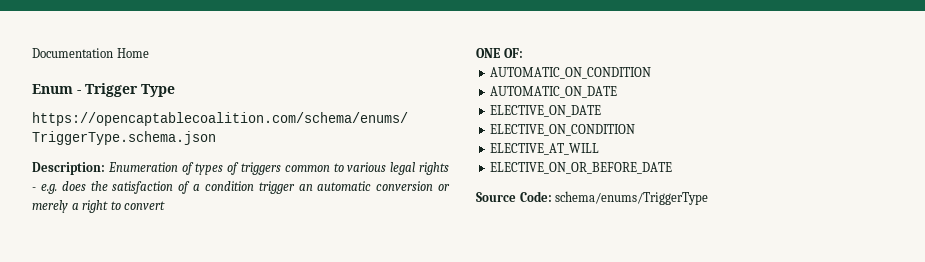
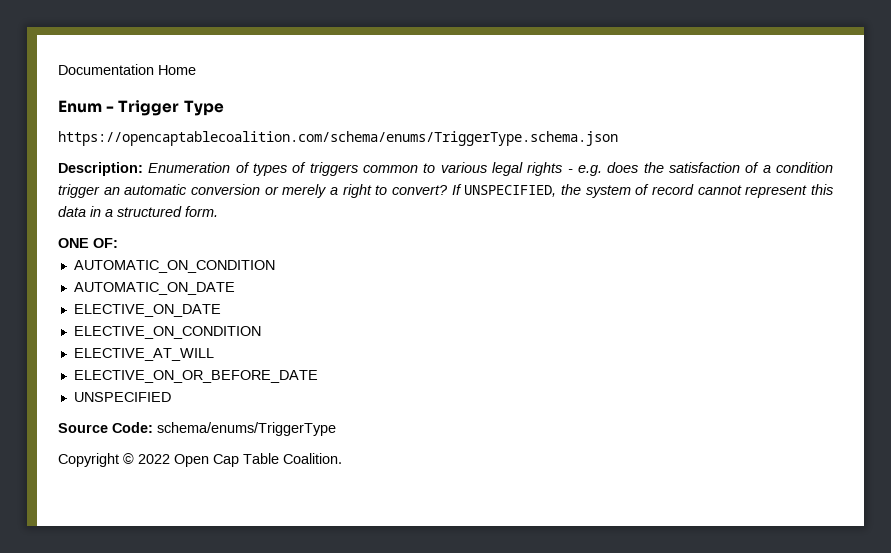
[124,201,166,210] convert -> [392,184,833,198] [58,206,218,217] convert? If UNSPECIFIED, the system of record cannot represent this data in a structured form.
(673, 168) none -> [73,392,171,402] // UNSPECIFIED
(709, 198) none -> [58,453,342,467] // Copyright © 2022 Open Cap Table Coalition.

